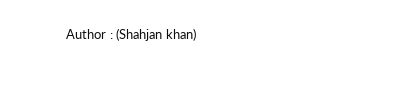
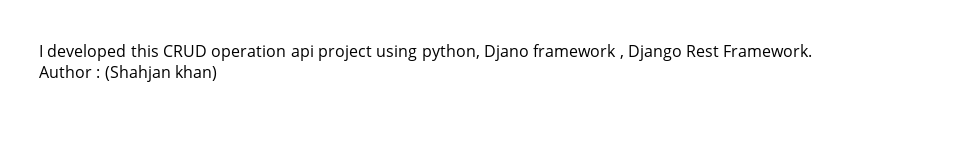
(66, 34) none -> [39,44,813,61] I developed this CRUD operation api project using python, Djano framework , Django Rest Framework. //

